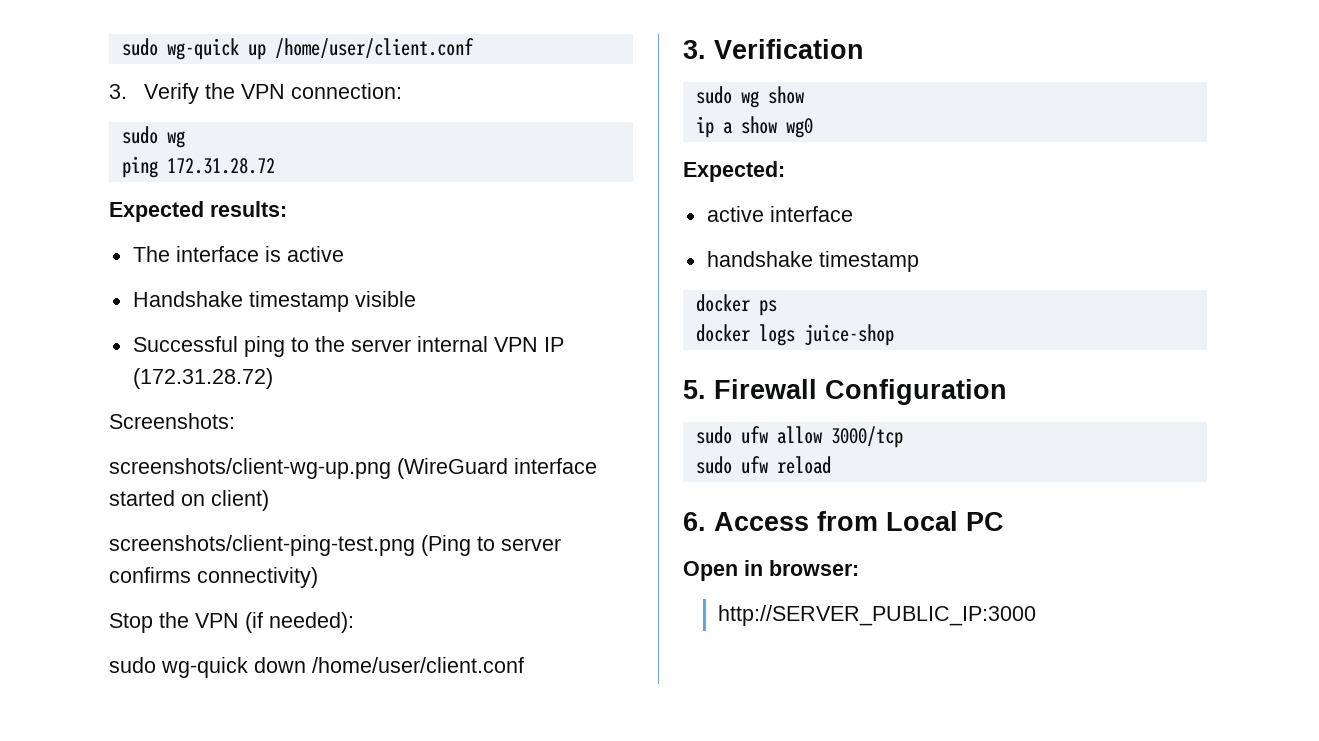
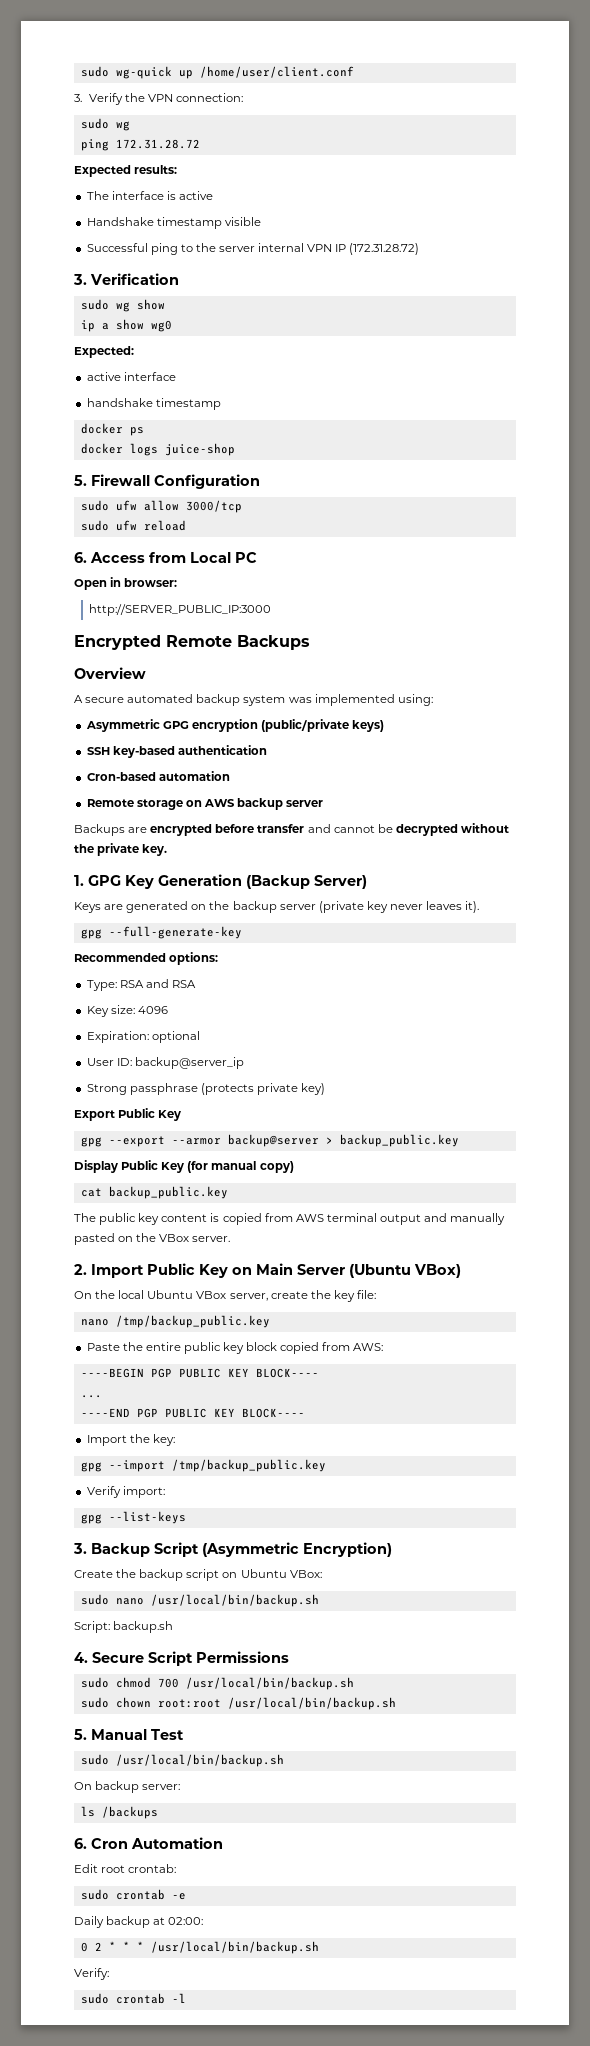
[109,413,235,429] [109,458,597,479] [109,490,269,511] [109,535,561,556] [109,567,318,588] [109,612,354,633] [109,657,524,678] // Screenshots: // screenshots/client-wg-up.png (WireGuard interface started on client) // screenshots/client-ping-test.png (Ping to server confirms connectivity) // Stop the VPN (if needed): // sudo wg-quick down /home/user/client.conf -> (420, 249) none
(1036, 615) none -> [74,635,310,650] [74,667,146,679] [74,694,433,706] [85,719,385,732] [86,745,267,758] [86,771,230,781] [86,798,324,810] [74,823,509,836] [74,843,168,856] [74,874,367,889] [74,901,480,913] [80,926,242,939] [74,952,219,965] [86,979,196,991] [86,1005,168,1017] [86,1031,200,1043] [86,1057,244,1069] [86,1083,326,1095] [74,1108,182,1121] [80,1134,459,1147] [74,1160,294,1173] [80,1186,228,1199] [74,1213,506,1225] [74,1233,231,1245] [74,1263,461,1278] [74,1290,376,1302] [80,1315,270,1328] [86,1342,384,1354] [80,1368,319,1378] [80,1395,102,1398] [80,1408,305,1418] [86,1434,175,1446] [80,1459,326,1472] [86,1486,165,1498] [80,1511,186,1524] [73,1542,392,1557] [74,1569,322,1581] [80,1594,319,1607] [74,1621,174,1633] [74,1651,289,1666] [80,1677,354,1690] [80,1697,396,1710] [74,1729,184,1740] [80,1754,284,1767] [74,1781,181,1793] [80,1806,158,1819] [74,1837,223,1849] [74,1864,177,1873] [80,1889,186,1900] [74,1916,204,1928] [80,1941,319,1954] [74,1968,109,1980] [80,1993,186,2004] // Encrypted Remote Backups // Overview // A secure automated backup system was implemented using: // Asymmetric GPG encryption (public/private keys) // SSH key-based authentication // Cron-based automation // Remote storage on AWS backup server // Backups are encrypted before transfer and cannot be decrypted without the private key. // 1. GPG Key Generation (Backup Server) // Keys are generated on the backup server (private key never leaves it). // gpg --full-generate-key // Recommended options: // Type: RSA and RSA // Key size: 4096 // Expiration: optional // User ID: backup@server_ip // Strong passphrase (protects private key) // Export Public Key // gpg --export --armor backup@server > backup_public.key // Display Public Key (for manual copy) // cat backup_public.key // The public key content is copied from AWS terminal output and manually pasted on the VBox server. // 2. Import Public Key on Main Server (Ubuntu VBox) // On the local Ubuntu VBox server, create the key file: // nano /tmp/backup_public.key // Paste the entire public key block copied from AWS: // ----BEGIN PGP PUBLIC KEY BLOCK---- // ... // ----END PGP PUBLIC KEY BLOCK---- // Import the key: // gpg --import /tmp/backup_public.key // Verify import: // gpg --list-keys // 3. Backup Script (Asymmetric Encryption) // Create the backup script on Ubuntu VBox: // sudo nano /usr/local/bin/backup.sh // Script: backup.sh // 4. Secure Script Permissions // sudo chmod 700 /usr/local/bin/backup.sh // sudo chown root:root /usr/local/bin/backup.sh // 5. Manual Test // sudo /usr/local/bin/backup.sh // On backup server: // ls /backups // 6. Cron Automation // Edit root crontab: // sudo crontab -e // Daily backup at 02:00: // 0 2 * * * /usr/local/bin/backup.sh // Verify: // sudo crontab -l

